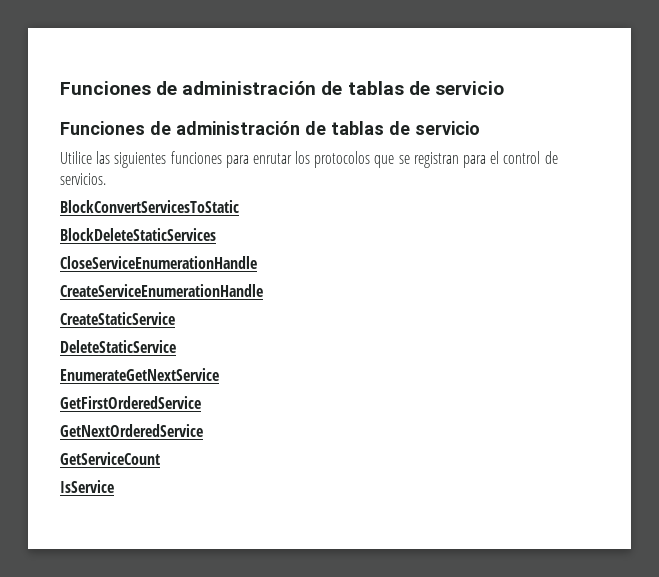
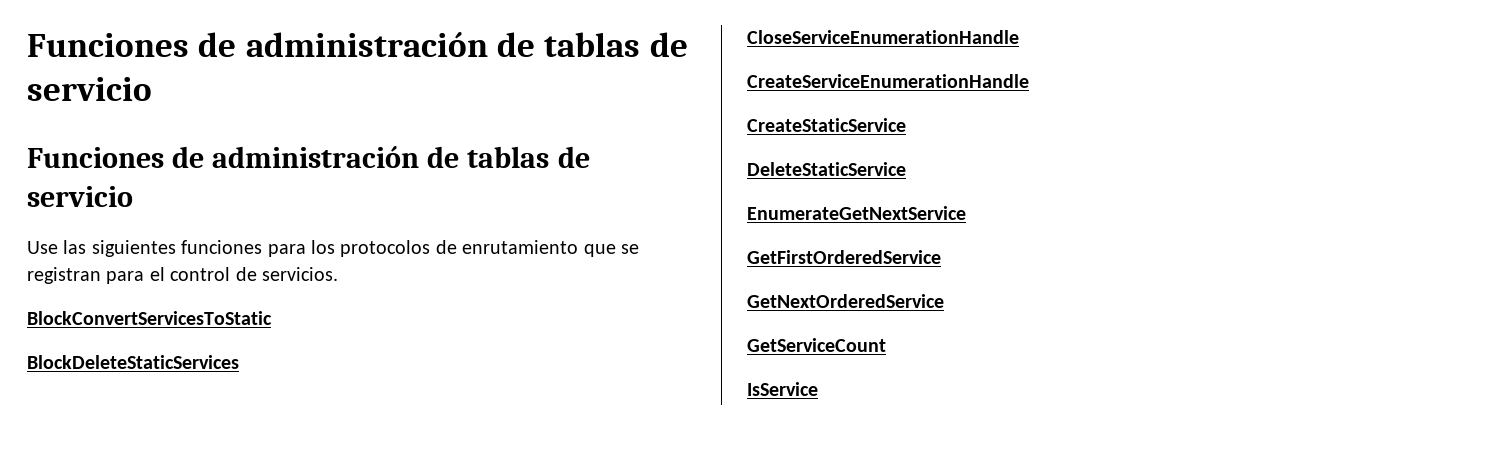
[60,151,92,164] Utilice -> [27,241,58,254] Use
[252,153,292,164] enrutar -> (306, 250) none
(371, 159) none -> [435,240,579,254] de enrutamiento

